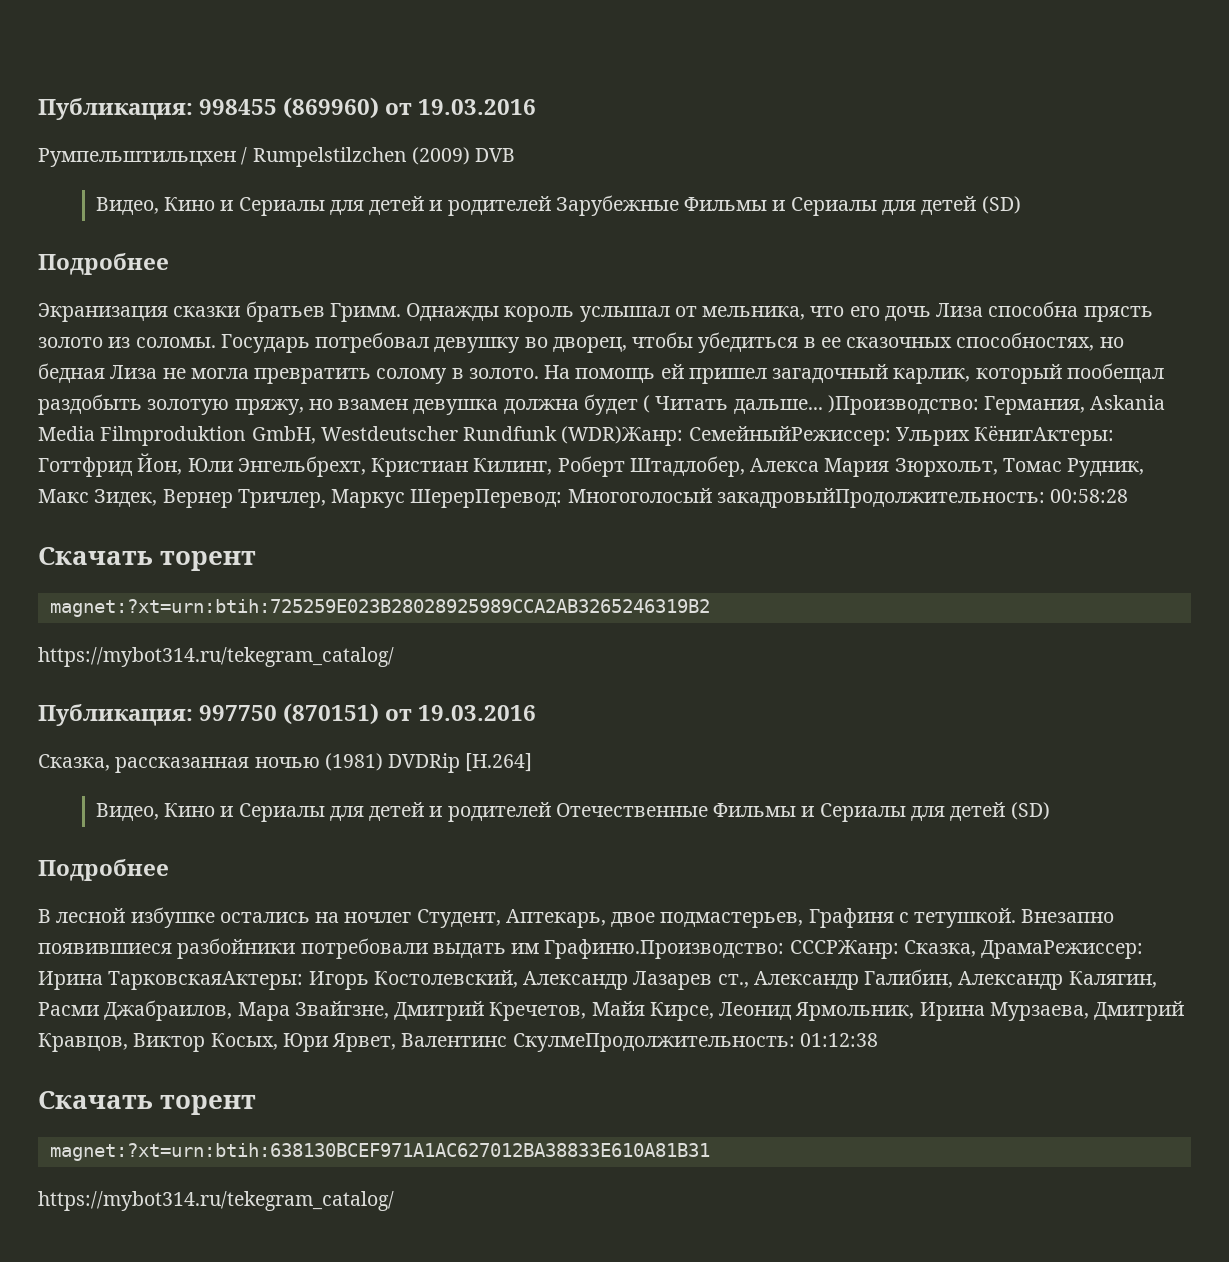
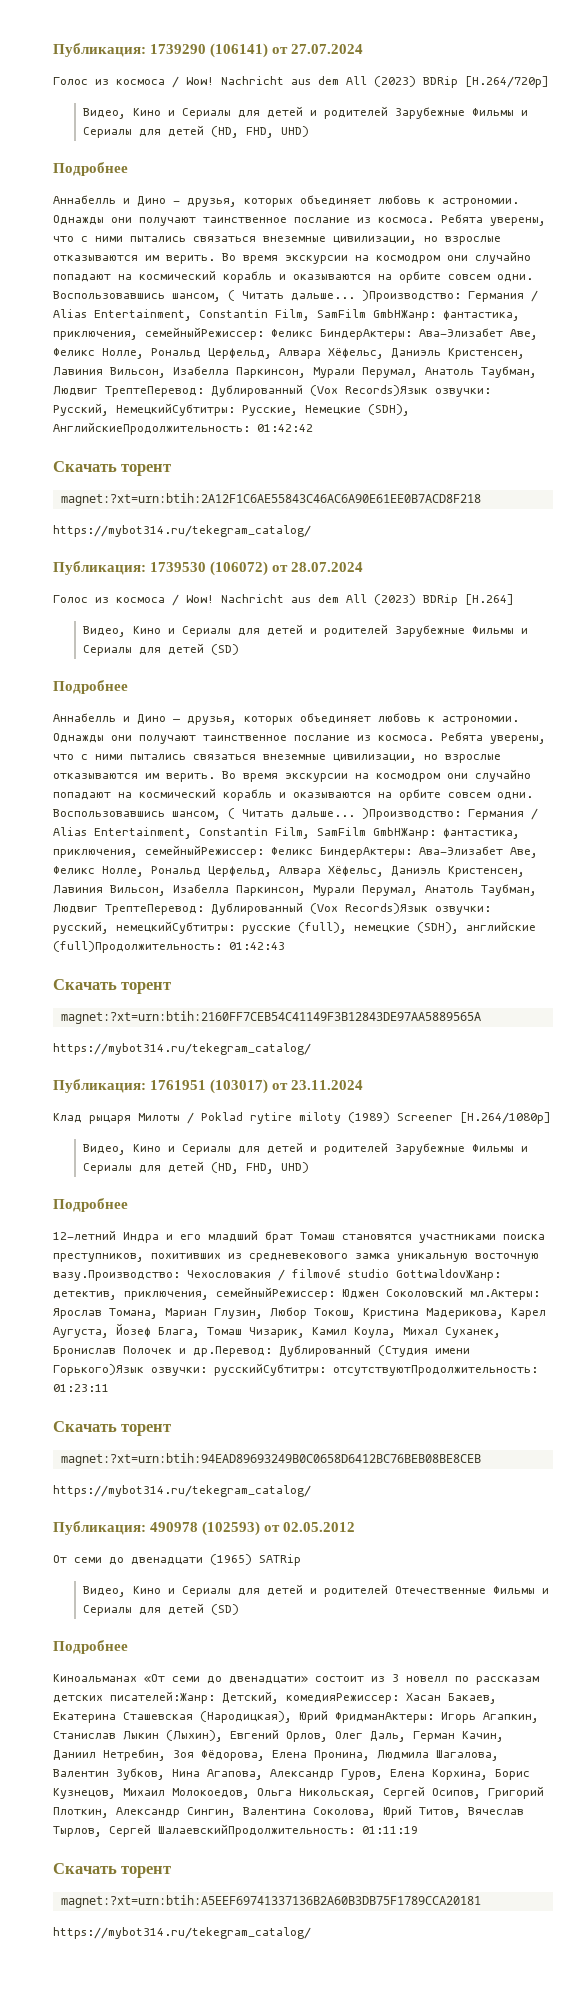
[38,97,537,120] [38,147,516,167] Публикация: 998455 (869960) от 19.03.2016 // Румпельштильцхен / Rumpelstilzchen (2009) DVB -> [53,43,364,58] [53,76,549,88] [82,106,528,119] [82,125,309,138] [53,162,128,176] [53,195,519,207] [53,214,546,226] [53,236,501,245] [53,251,531,264] [53,270,533,283] [53,290,538,302] [53,309,520,321] [53,327,538,340] [53,348,525,359] [53,366,537,378] [53,384,491,397] [53,403,410,416] [53,422,313,435] [53,461,172,476] [60,493,481,506] [53,525,311,537] [53,561,364,576] [53,594,514,606] Публикация: 1739290 (106141) от 27.07.2024 // Голос из космоса / Wow! Nachricht aus dem All (2023) BDRip [H.264/720p] // Видео, Кино и Сериалы для детей и родителей Зарубежные Фильмы и Сериалы для детей (HD, FHD, UHD) // Подробнее // Аннабелль и Дино - друзья, которых объединяет любовь к астрономии. Однажды они получают таинственное послание из космоса. Ребята уверены, что с ними пытались связаться внеземные цивилизации, но взрослые отказываются им верить. Во время экскурсии на космодром они случайно попадают на космический корабль и оказываются на орбите совсем одни. Воспользовавшись шансом, ( Читать дальше... )Производство: Германия / Alias Entertainment, Constantin Film, SamFilm GmbHЖанр: фантастика, приключения, семейныйРежиссер: Феликс БиндерАктеры: Ава-Элизабет Аве, Феликс Нолле, Рональд Церфельд, Алвара Хёфельс, Даниэль Кристенсен, Лавиния Вильсон, Изабелла Паркинсон, Мурали Перумал, Анатоль Таубман, Людвиг ТрептеПеревод: Дублированный (Vox Records)Язык озвучки: Русский, НемецкийСубтитры: Русские, Немецкие (SDH), АнглийскиеПродолжительность: 01:42:42 // Скачать торент // magnet:?xt=urn:btih:2A12F1C6AE55843C46AC6A90E61EE0B7ACD8F218 // https://mybot314.ru/tekegram_catalog/ // Публикация: 1739530 (106072) от 28.07.2024 // Голос из космоса / Wow! Nachricht aus dem All (2023) BDRip [H.264]
[38,301,1153,322] [38,332,1124,353] [38,363,1164,384] [38,394,1166,415] [38,425,1115,446] [38,453,1145,477] [38,488,1129,508] [38,547,257,571] [49,599,710,617] [38,647,394,667] [38,703,537,726] [38,753,533,773] Экранизация сказки братьев Гримм. Однажды король услышал от мельника, что его дочь Лиза способна прясть золото из соломы. Государь потребовал девушку во дворец, чтобы убедиться в ее сказочных способностях, но бедная Лиза не могла превратить солому в золото. На помощь ей пришел загадочный карлик, который пообещал раздобыть золотую пряжу, но взамен девушка должна будет ( Читать дальше... )Производство: Германия, Askania Media Filmproduktion GmbH, Westdeutscher Rundfunk (WDR)Жанр: СемейныйРежиссер: Ульрих КёнигАктеры: Готтфрид Йон, Юли Энгельбрехт, Кристиан Килинг, Роберт Штадлобер, Алекса Мария Зюрхольт, Томас Рудник, Макс Зидек, Вернер Тричлер, Маркус ШерерПеревод: Многоголосый закадровыйПродолжительность: 00:58:28 // Скачать торент // magnet:?xt=urn:btih:725259E023B28028925989CCA2AB3265246319B2 // https://mybot314.ru/tekegram_catalog/ // Публикация: 997750 (870151) от 19.03.2016 // Сказка, рассказанная ночью (1981) DVDRip [H.264] -> [53,713,519,725] [53,732,546,744] [53,754,501,763] [53,769,531,782] [53,788,533,801] [53,808,538,820] [53,827,520,839] [53,845,538,858] [53,866,525,877] [53,884,537,896] [53,902,491,915] [53,921,536,934] [53,941,285,953] [53,979,172,994] [60,1011,481,1024] [53,1043,311,1055] [53,1079,364,1094] [53,1112,551,1124] [82,1142,528,1155] [82,1161,309,1174] [53,1198,128,1212] [53,1230,545,1243] [53,1253,539,1262] [53,1268,501,1281] [53,1287,540,1300] [53,1307,546,1319] [53,1323,501,1338] [53,1344,470,1357] [53,1363,538,1376] [53,1384,109,1392] [53,1421,172,1436] [60,1453,481,1466] [53,1485,311,1497] [53,1521,356,1536] [53,1554,301,1566] Аннабелль и Дино — друзья, которых объединяет любовь к астрономии. Однажды они получают таинственное послание из космоса. Ребята уверены, что с ними пытались связаться внеземные цивилизации, но взрослые отказываются им верить. Во время экскурсии на космодром они случайно попадают на космический корабль и оказываются на орбите совсем одни. Воспользовавшись шансом, ( Читать дальше... )Производство: Германия / Alias Entertainment, Constantin Film, SamFilm GmbHЖанр: фантастика, приключения, семейныйРежиссер: Феликс БиндерАктеры: Ава-Элизабет Аве, Феликс Нолле, Рональд Церфельд, Алвара Хёфельс, Даниэль Кристенсен, Лавиния Вильсон, Изабелла Паркинсон, Мурали Перумал, Анатоль Таубман, Людвиг ТрептеПеревод: Дублированный (Vox Records)Язык озвучки: русский, немецкийСубтитры: русские (full), немецкие (SDH), английские (full)Продолжительность: 01:42:43 // Скачать торент // magnet:?xt=urn:btih:2160FF7CEB54C41149F3B12843DE97AA5889565A // https://mybot314.ru/tekegram_catalog/ // Публикация: 1761951 (103017) от 23.11.2024 // Клад рыцаря Милоты / Poklad rytire miloty (1989) Screener [H.264/1080p] // Видео, Кино и Сериалы для детей и родителей Зарубежные Фильмы и Сериалы для детей (HD, FHD, UHD) // Подробнее // 12-летний Индра и его младший брат Томаш становятся участниками поиска преступников, похитивших из средневекового замка уникальную восточную вазу.Производство: Чехословакия / filmové studio GottwaldovЖанр: детектив, приключения, семейныйРежиссер: Юджен Соколовский мл.Актеры: Ярослав Томана, Мариан Глузин, Любор Токош, Кристина Мадерикова, Карел Аугуста, Йозеф Блага, Томаш Чизарик, Камил Коула, Михал Суханек, Бронислав Полочек и др.Перевод: Дублированный (Студия имени Горького)Язык озвучки: русскийСубтитры: отсутствуютПродолжительность: 01:23:11 // Скачать торент // magnet:?xt=urn:btih:94EAD89693249B0C0658D6412BC76BEB08BE8CEB // https://mybot314.ru/tekegram_catalog/ // Публикация: 490978 (102593) от 02.05.2012 // От семи до двенадцати (1965) SATRip
[38,907,1115,928] [38,938,1144,959] [38,969,1157,990] [38,1000,1185,1021] [38,1033,878,1052] [38,1091,257,1115] [49,1143,710,1161] В лесной избушке остались на ночлег Студент, Аптекарь, двое подмастерьев, Графиня с тетушкой. Внезапно появившиеся разбойники потребовали выдать им Графиню.Производство: СССРЖанр: Сказка, ДрамаРежиссер: Ирина ТарковскаяАктеры: Игорь Костолевский, Александр Лазарев ст., Александр Галибин, Александр Калягин, Расми Джабраилов, Мара Звайгзне, Дмитрий Кречетов, Майя Кирсе, Леонид Ярмольник, Ирина Мурзаева, Дмитрий Кравцов, Виктор Косых, Юри Ярвет, Валентинс СкулмеПродолжительность: 01:12:38 // Скачать торент // magnet:?xt=urn:btih:638130BCEF971A1AC627012BA38833E610A81B31 -> [53,1674,539,1685] [53,1691,497,1704] [53,1710,539,1723] [53,1729,504,1742] [53,1749,499,1761] [53,1768,530,1780] [53,1786,544,1799] [53,1805,524,1818] [53,1824,418,1837] [53,1863,172,1878] [60,1895,481,1908] Киноальманах «От семи до двенадцати» состоит из 3 новелл по рассказам детских писателей:Жанр: Детский, комедияРежиссер: Хасан Бакаев, Екатерина Сташевская (Народицкая), Юрий ФридманАктеры: Игорь Агапкин, Станислав Лыкин (Лыхин), Евгений Орлов, Олег Даль, Герман Качин, Даниил Нетребин, Зоя Фёдорова, Елена Пронина, Людмила Шагалова, Валентин Зубков, Нина Агапова, Александр Гуров, Елена Корхина, Борис Кузнецов, Михаил Молокоедов, Ольга Никольская, Сергей Осипов, Григорий Плоткин, Александр Сингин, Валентина Соколова, Юрий Титов, Вячеслав Тырлов, Сергей ШалаевскийПродолжительность: 01:11:19 // Скачать торент // magnet:?xt=urn:btih:A5EEF69741337136B2A60B3DB75F1789CCA20181

